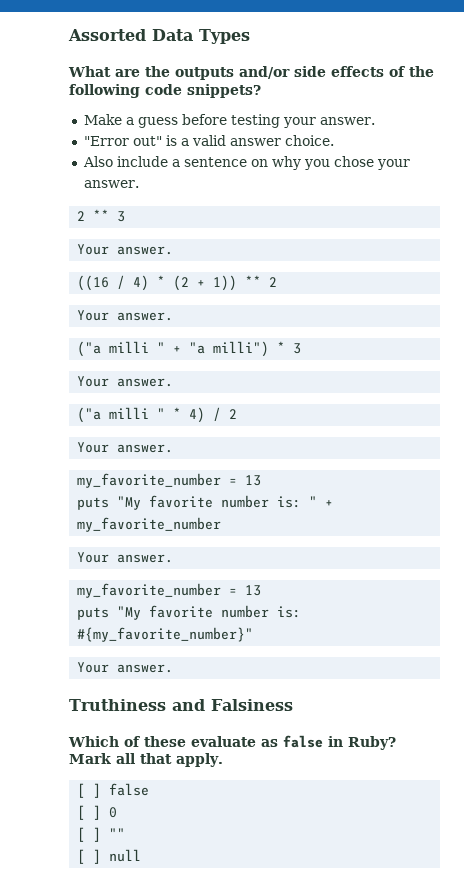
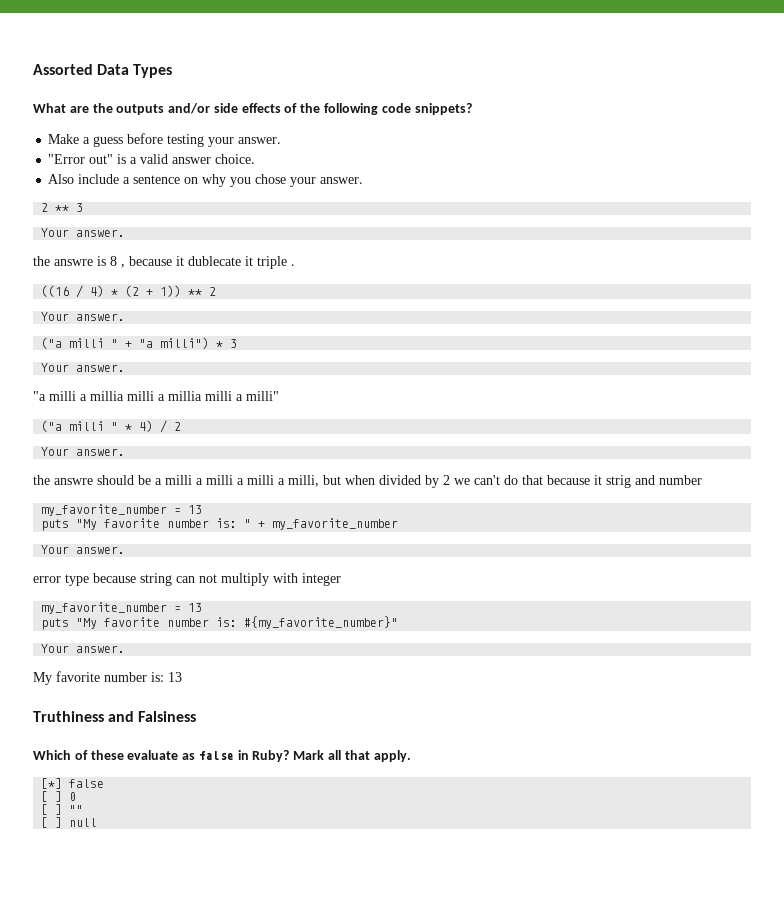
(174, 250) none -> [33,256,295,269] // the answre is 8 , because it dublecate it triple .
(174, 382) none -> [33,391,279,401] // "a milli a millia milli a millia milli a milli"
(174, 448) none -> [33,475,702,488] // the answre should be a milli a milli a milli a milli, but when divided by 2 we can't do that because it strig and number
(174, 558) none -> [33,573,341,586] // error type because string can not multiply with integer
(174, 668) none -> [33,671,182,685] // My favorite number is: 13
[77,783,102,798] [ ] -> [41,778,63,789] [*]

